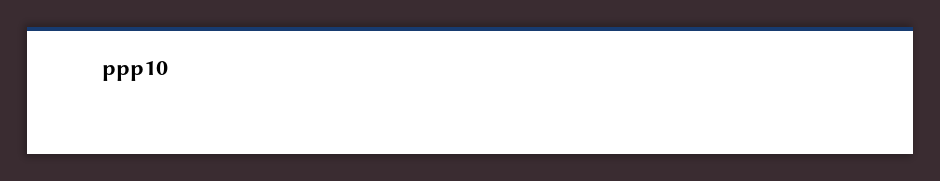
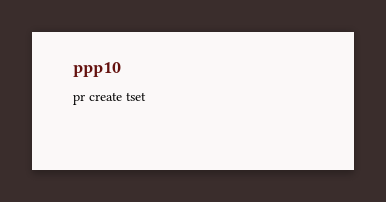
(168, 71) none -> [73,92,146,105] // pr create tset

